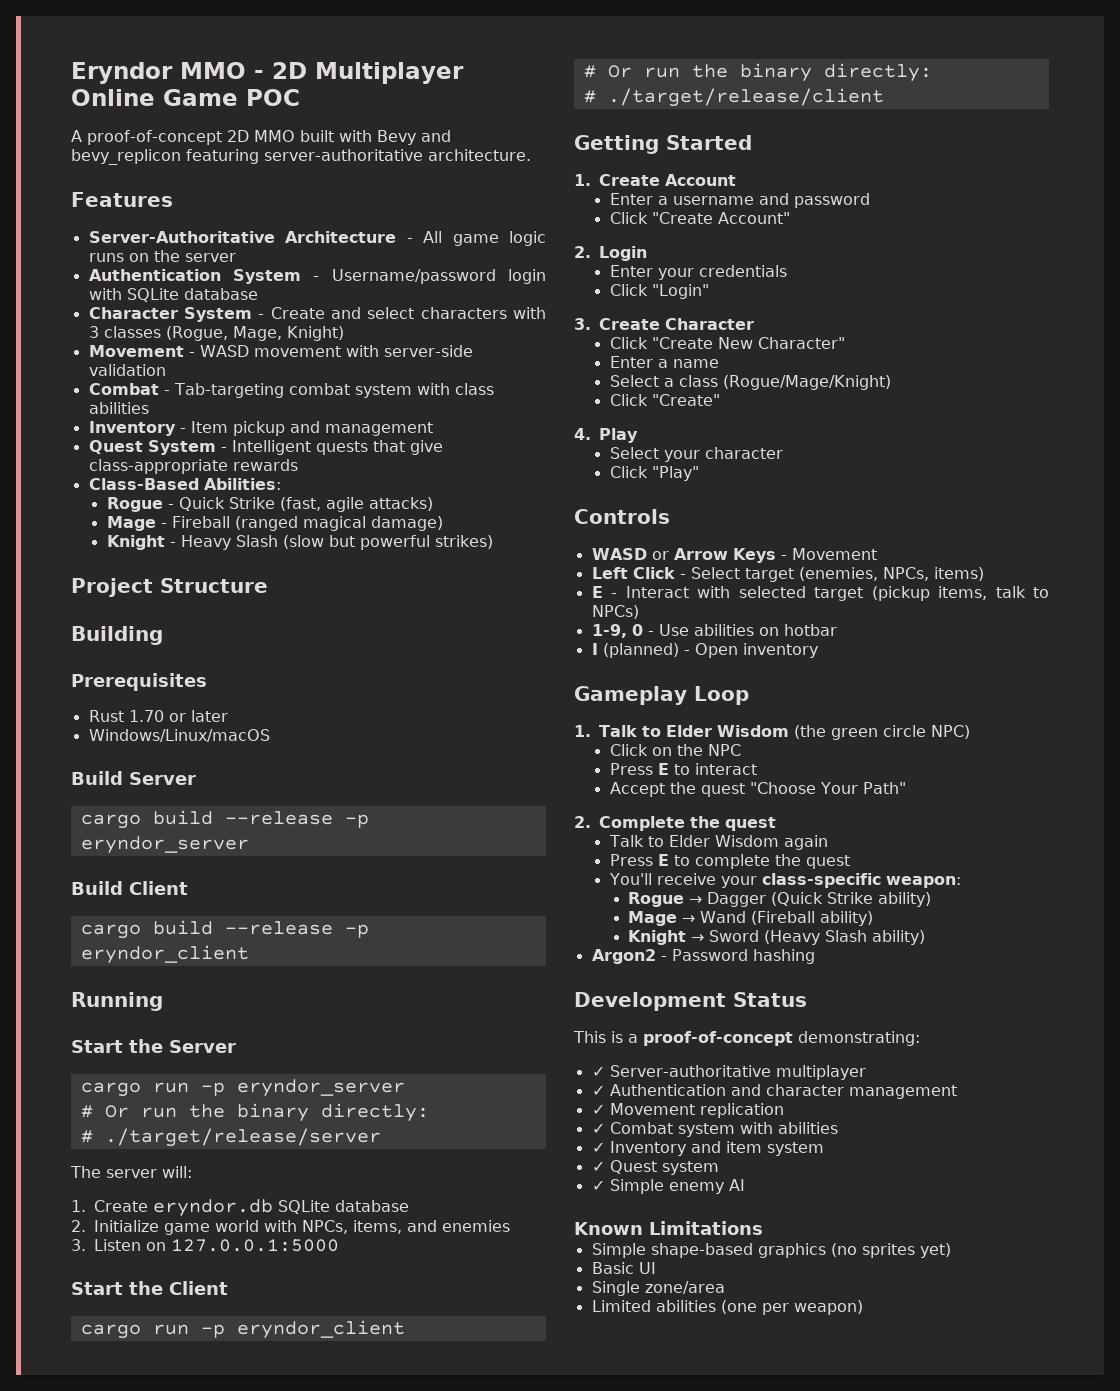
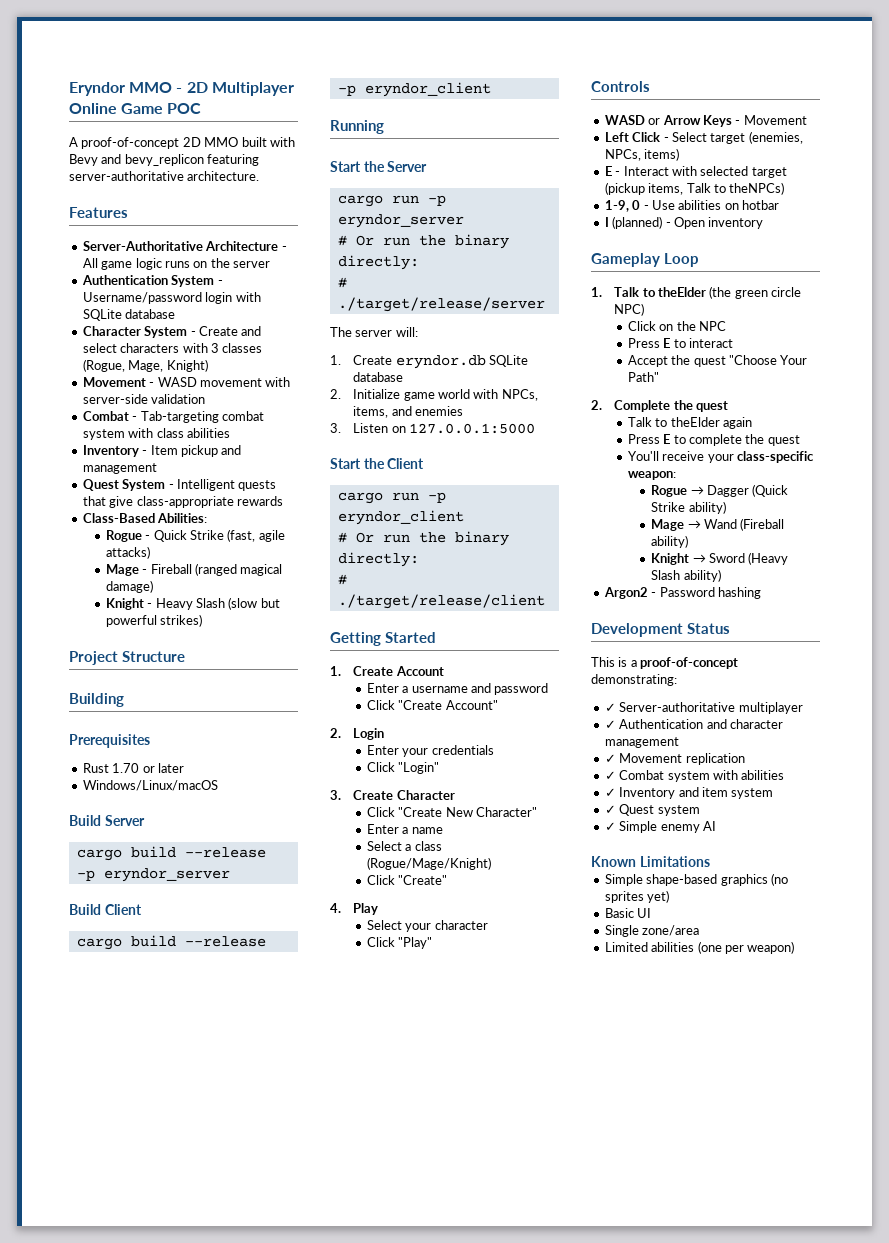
[995,586,1049,598] [591,605,639,619] talk to NPCs) -> [686,182,785,195] Talk to theNPCs)
[665,725,789,737] Elder Wisdom -> [657,287,706,297] theElder
[668,835,779,847] Elder Wisdom -> [670,417,720,427] theElder

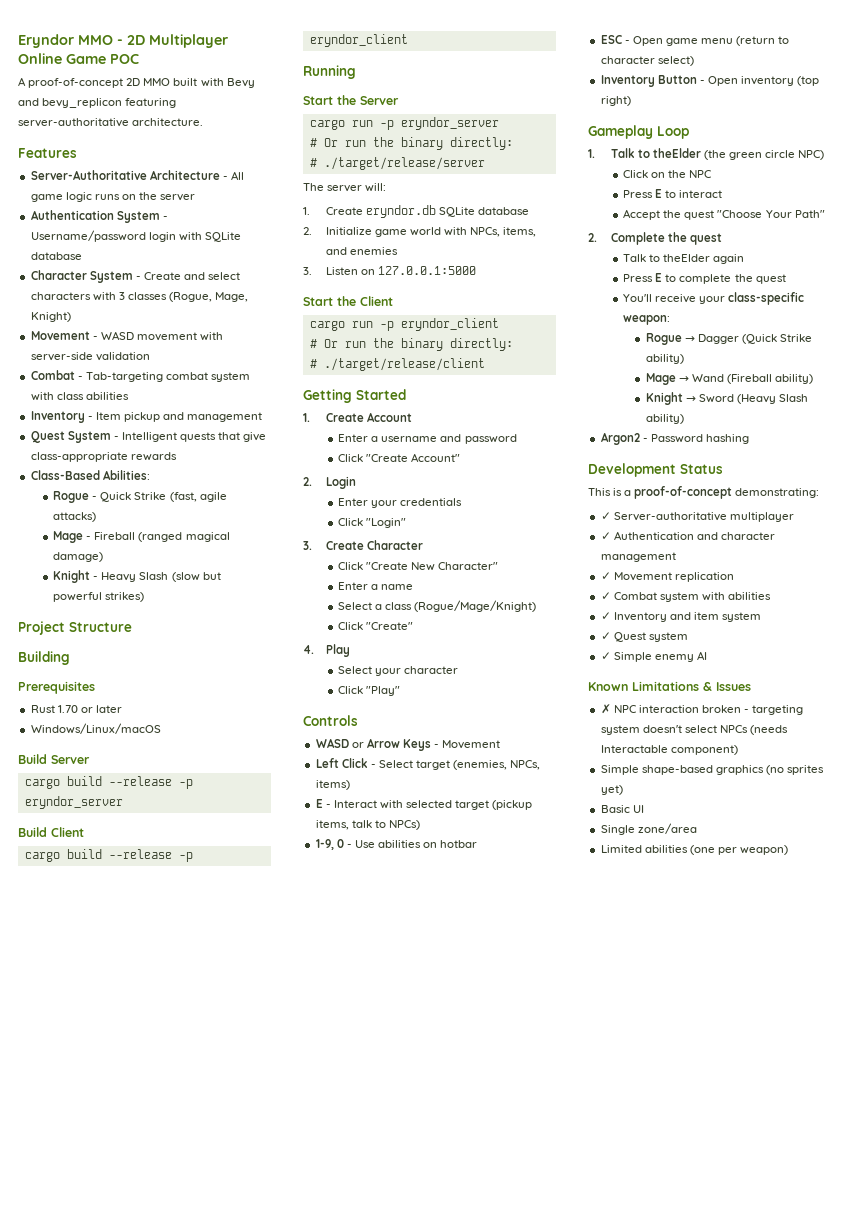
[686,182,785,195] Talk to theNPCs) -> [351,820,420,830] talk to NPCs)
[604,216,663,229] I (planned) -> [600,35,790,46] [600,56,694,66] [600,75,697,87] ESC - Open game menu (return to character select) // Inventory Button
(764, 223) none -> [797,76,820,86] [600,96,631,106] (top right)
(710, 861) none -> [703,682,751,691] [600,704,804,715] [600,725,789,735] [600,745,738,755] & Issues // ✗ NPC interaction broken - targeting system doesn't select NPCs (needs Interactable component)

